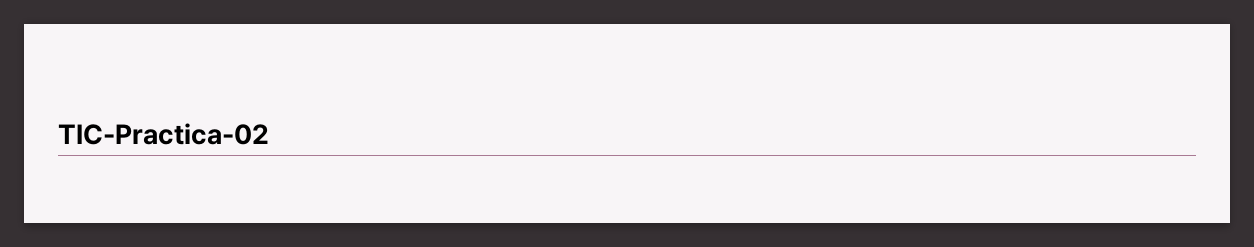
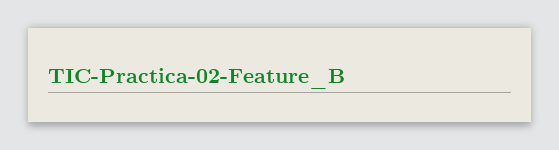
[58,123,269,145] TIC-Practica-02 -> [48,68,345,89] TIC-Practica-02-Feature_B

